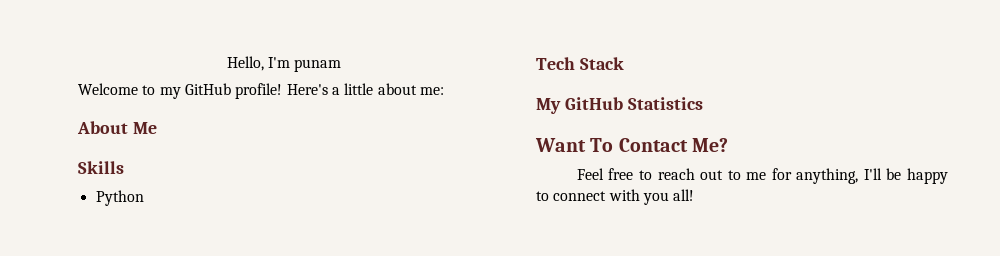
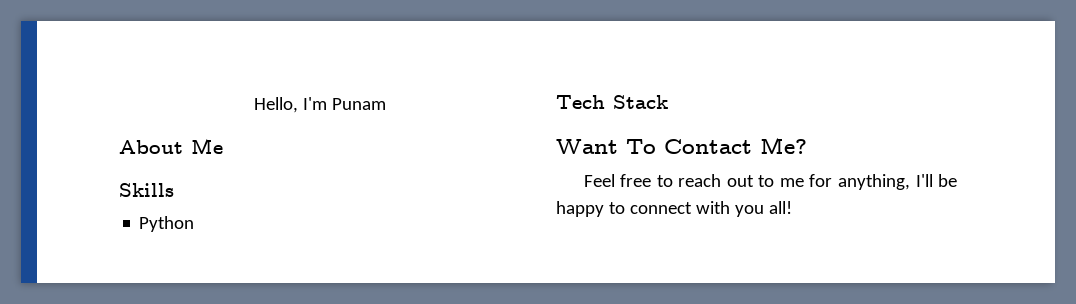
[294,59,342,72] [78,83,444,99] punam // Welcome to my GitHub profile! Here's a little about me: -> [331,98,386,110] Punam
[536,97,703,114] // My GitHub Statistics -> (668, 102) none

